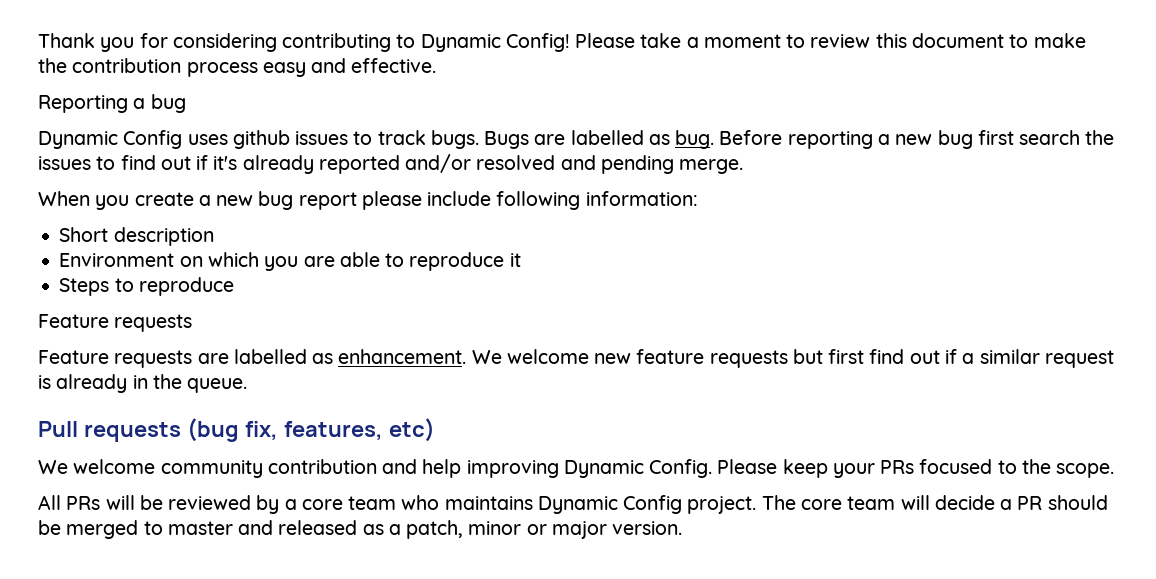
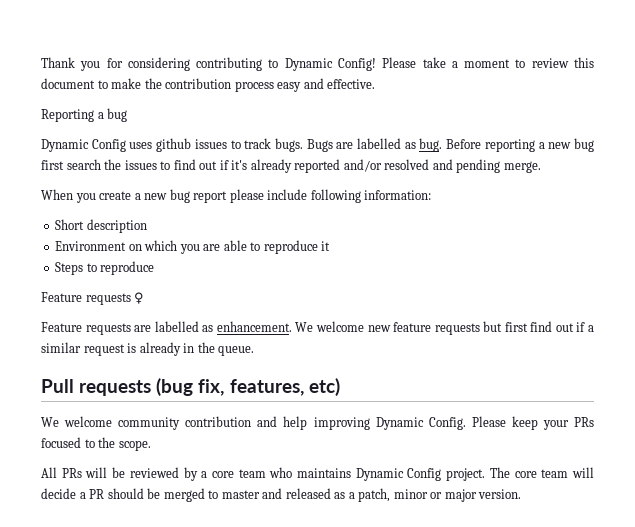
(193, 323) none -> [134,292,145,304] ♀

